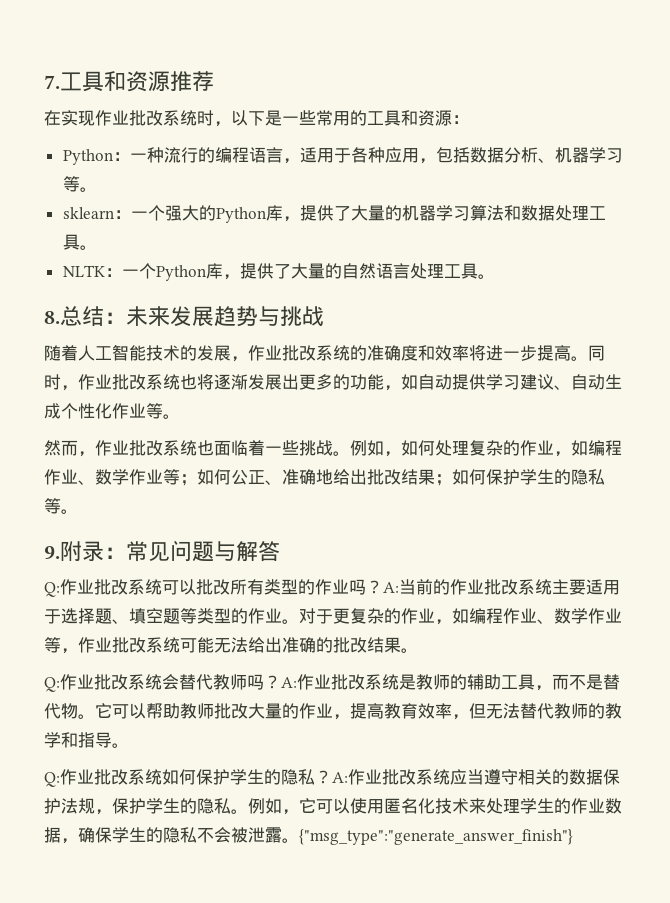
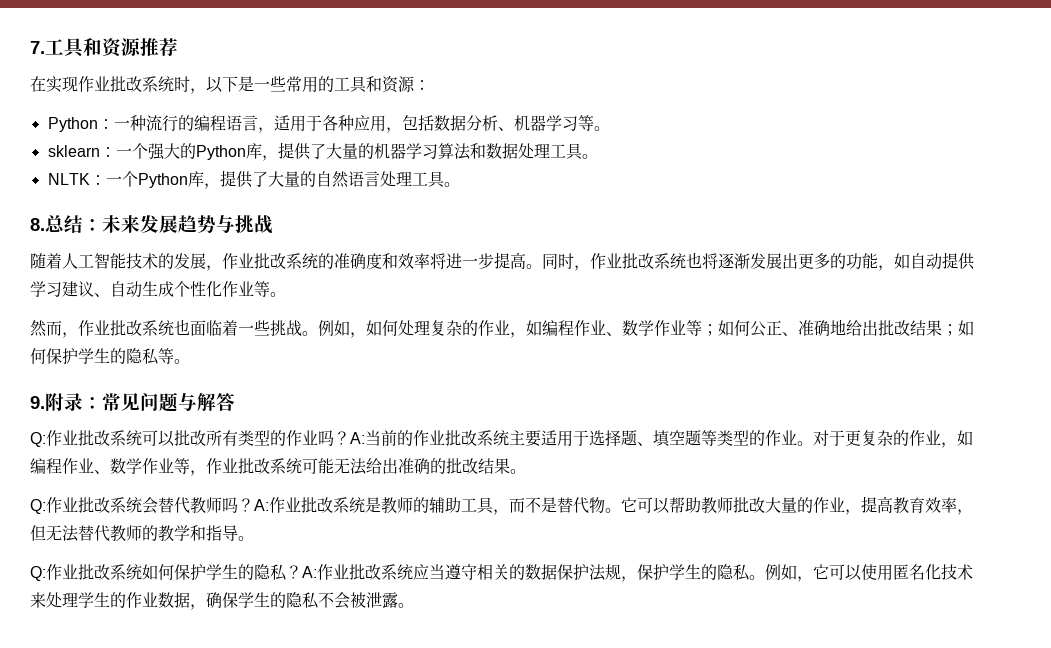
[299,829,573,845] {"msg_type":"generate_answer_finish"} -> (414, 605) none

